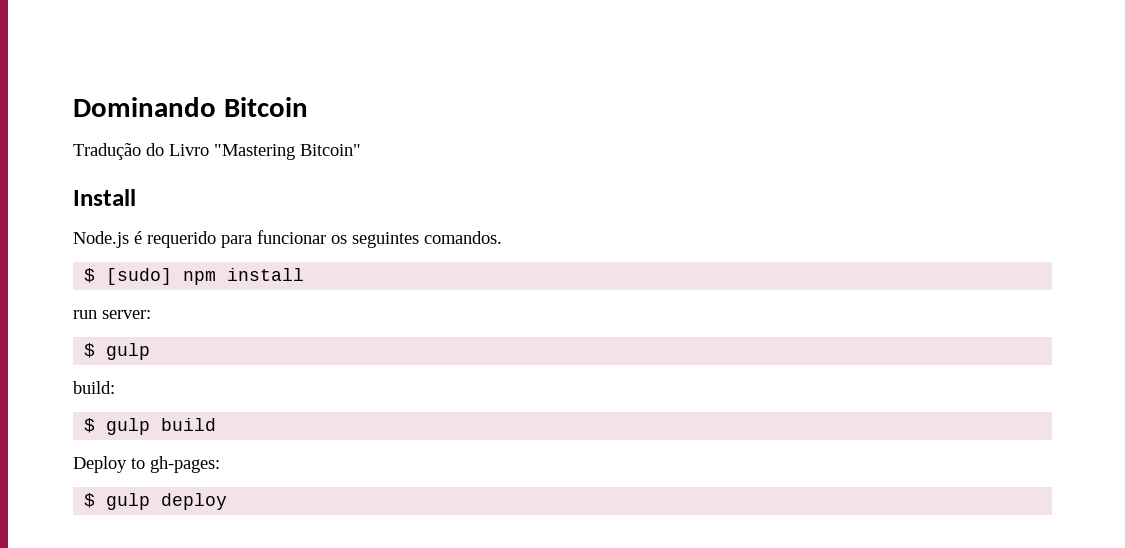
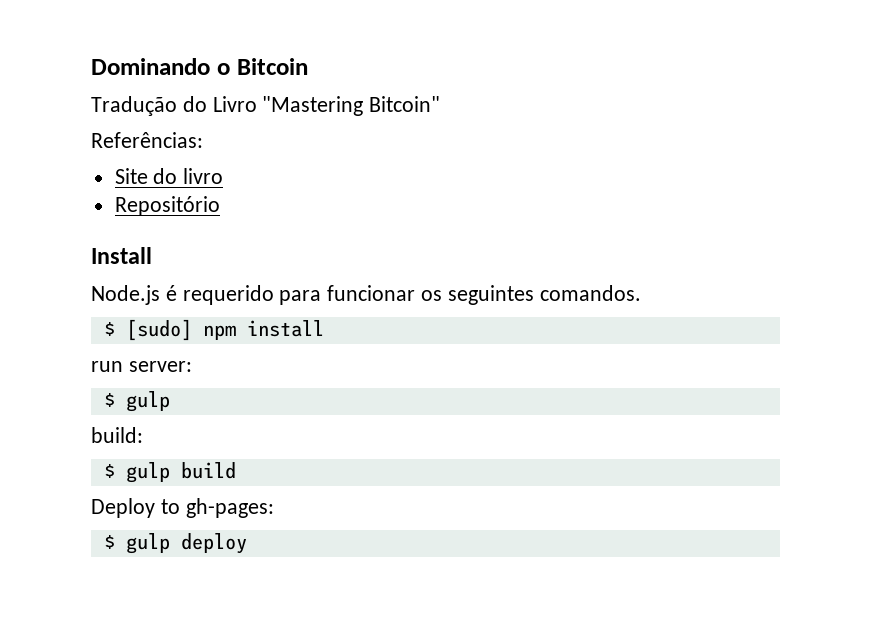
(216, 107) none -> [216,63,230,75] o
(361, 150) none -> [91,132,203,148] [114,168,224,184] [114,196,220,216] // Referências: // Site do livro // Repositório

